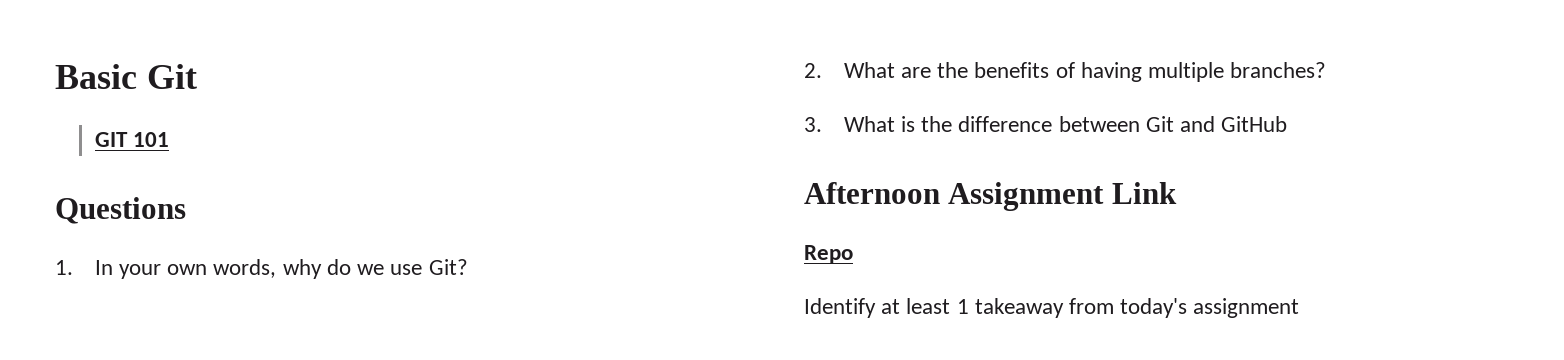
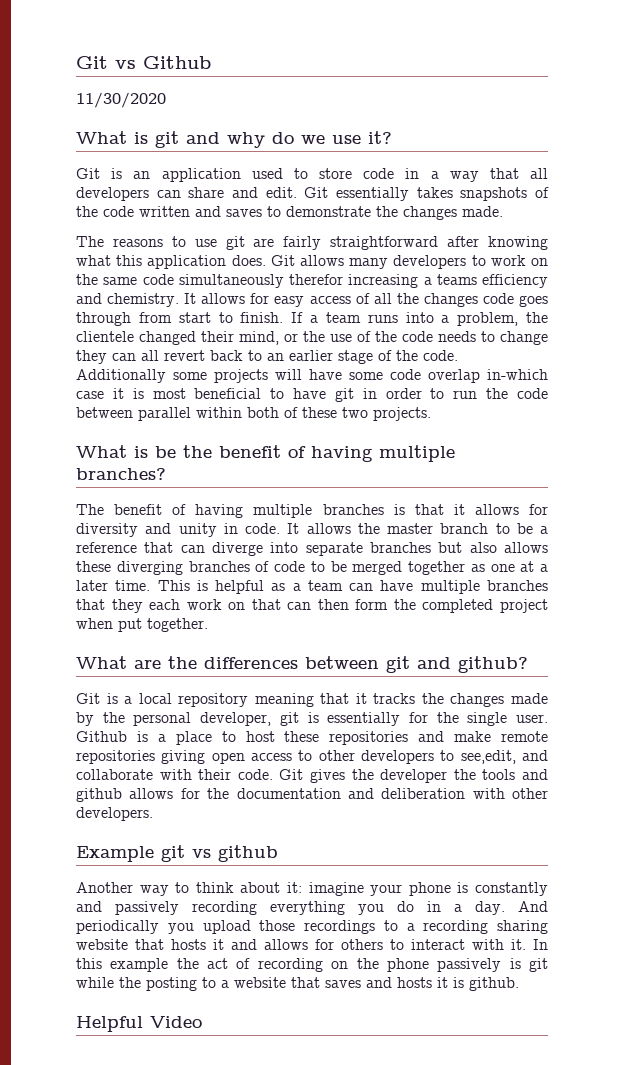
[55,64,197,89] [94,132,170,147] [55,197,186,224] [55,259,468,279] [804,62,1327,82] [804,116,1288,132] [804,182,1177,211] [804,245,853,264] [804,298,1300,318] Basic Git // GIT 101 // Questions // 1. In your own words, why do we use Git? // 2. What are the benefits of having multiple branches? // 3. What is the difference between Git and GitHub // Afternoon Assignment Link // Repo // Identify at least 1 takeaway from today's assignment -> [76,56,211,69] [76,92,166,108] [76,131,392,148] [76,168,549,182] [76,187,549,201] [76,206,503,220] [76,236,548,250] [76,255,548,269] [76,274,548,288] [76,293,548,307] [76,312,548,326] [76,331,548,345] [76,350,458,364] [76,369,548,383] [76,388,549,402] [76,407,431,421] [76,445,455,462] [76,468,166,480] [76,504,549,518] [76,523,548,537] [76,542,548,556] [76,561,548,575] [76,580,548,594] [76,599,548,613] [76,618,208,632] [76,656,528,673] [76,693,548,707] [76,712,548,726] [76,731,548,745] [76,750,548,764] [76,769,549,783] [76,788,548,802] [76,807,153,821] [76,845,278,862] [76,882,548,896] [76,901,548,915] [76,920,548,934] [76,939,548,950] [76,958,549,972] [76,977,519,991] [76,1016,202,1032] Git vs Github // 11/30/2020 // What is git and why do we use it? // Git is an application used to store code in a way that all developers can share and edit. Git essentially takes snapshots of the code written and saves to demonstrate the changes made. // The reasons to use git are fairly straightforward after knowing what this application does. Git allows many developers to work on the same code simultaneously therefor increasing a teams efficiency and chemistry. It allows for easy access of all the changes code goes through from start to finish. If a team runs into a problem, the clientele changed their mind, or the use of the code needs to change they can all revert back to an earlier stage of the code. Additionally some projects will have some code overlap in-which case it is most beneficial to have git in order to run the code between parallel within both of these two projects. // What is be the benefit of having multiple branches? // The benefit of having multiple branches is that it allows for diversity and unity in code. It allows the master branch to be a reference that can diverge into separate branches but also allows these diverging branches of code to be merged together as one at a later time. This is helpful as a team can have multiple branches that they each work on that can then form the completed project when put together. // What are the differences between git and github? // Git is a local repository meaning that it tracks the changes made by the personal developer, git is essentially for the single user. Github is a place to host these repositories and make remote repositories giving open access to other developers to see,edit, and collaborate with their code. Git gives the developer the tools and github allows for the documentation and deliberation with other developers. // Example git vs github // Another way to think about it: imagine your phone is constantly and passively recording everything you do in a day. And periodically you upload those recordings to a recording sharing website that hosts it and allows for others to interact with it. In this example the act of recording on the phone passively is git while the posting to a website that saves and hosts it is github. // Helpful Video

